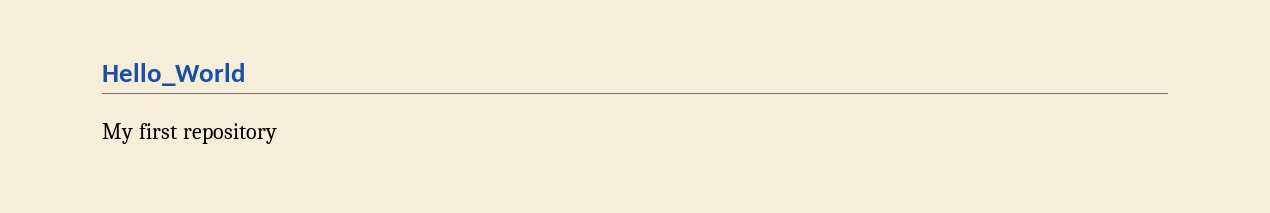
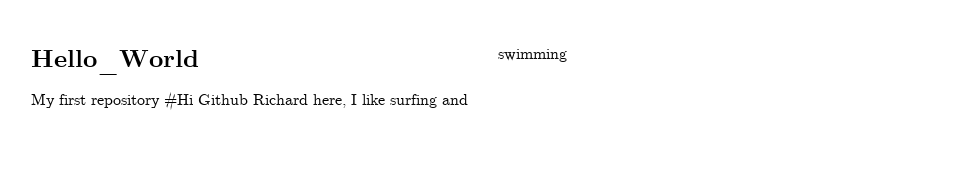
(277, 133) none -> [164,91,468,111] [498,49,567,62] #Hi Github Richard here, I like surfing and swimming

